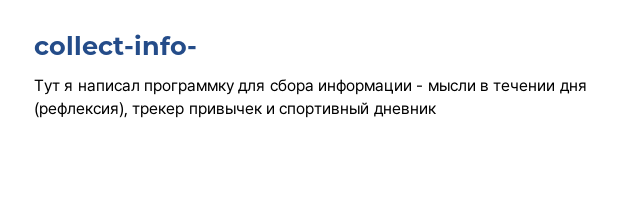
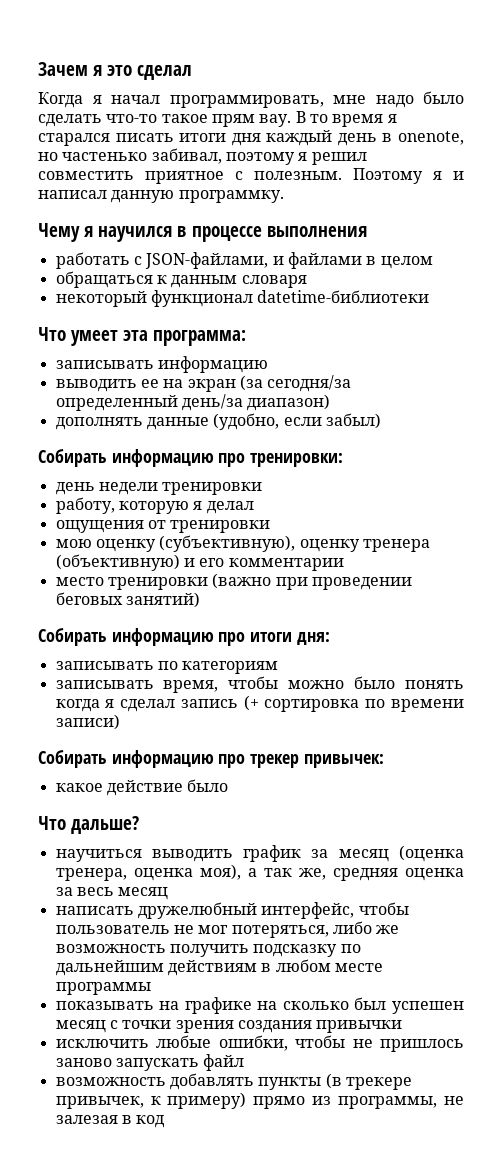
[34,34,197,55] [34,79,587,95] [34,102,437,118] collect-info- // Тут я написал программку для сбора информации - мысли в течении дня (рефлексия), трекер привычек и спортивный дневник -> [38,62,193,80] [38,91,464,108] [38,111,397,127] [38,130,464,146] [38,148,367,165] [38,168,464,184] [38,190,284,203] [38,223,367,242] [55,252,433,269] [55,271,307,288] [55,290,430,307] [38,327,247,346] [55,356,268,373] [55,375,352,392] [55,394,331,411] [55,413,381,430] [38,449,344,467] [55,482,263,495] [55,497,254,514] [55,520,271,533] [55,535,430,552] [55,554,344,571] [55,573,412,590] [55,592,200,608] [38,628,330,646] [55,661,279,674] [55,676,464,693] [55,695,464,712] [55,714,120,730] [38,750,384,768] [55,779,229,796] [38,816,140,834] [55,845,465,862] [55,864,464,881] [55,887,169,900] [55,902,409,919] [55,921,400,938] [55,944,361,957] [55,959,383,976] [55,982,151,995] [55,997,464,1014] [55,1020,403,1033] [55,1035,464,1052] [55,1054,245,1071] [55,1073,412,1090] [55,1092,464,1109] [55,1115,165,1128] Зачем я это сделал // Когда я начал программировать, мне надо было сделать что-то такое прям вау. В то время я старался писать итоги дня каждый день в onenote, но частенько забивал, поэтому я решил совместить приятное с полезным. Поэтому я и написал данную программку. // Чему я научился в процессе выполнения // работать с JSON-файлами, и файлами в целом // обращаться к данным словаря // некоторый функционал datetime-библиотеки // Что умеет эта программа: // записывать информацию // выводить ее на экран (за сегодня/за определенный день/за диапазон) // дополнять данные (удобно, если забыл) // Собирать информацию про тренировки: // день недели тренировки // работу, которую я делал // ощущения от тренировки // мою оценку (субъективную), оценку тренера (объективную) и его комментарии // место тренировки (важно при проведении беговых занятий) // Собирать информацию про итоги дня: // записывать по категориям // записывать время, чтобы можно было понять когда я сделал запись (+ сортировка по времени записи) // Собирать информацию про трекер привычек: // какое действие было // Что дальше? // научиться выводить график за месяц (оценка тренера, оценка моя), а так же, средняя оценка за весь месяц // написать дружелюбный интерфейс, чтобы пользователь не мог потеряться, либо же возможность получить подсказку по дальнейшим действиям в любом месте программы // показывать на графике на сколько был успешен месяц с точки зрения создания привычки // исключить любые ошибки, чтобы не пришлось заново запускать файл // возможность добавлять пункты (в трекере привычек, к примеру) прямо из программы, не залезая в код

